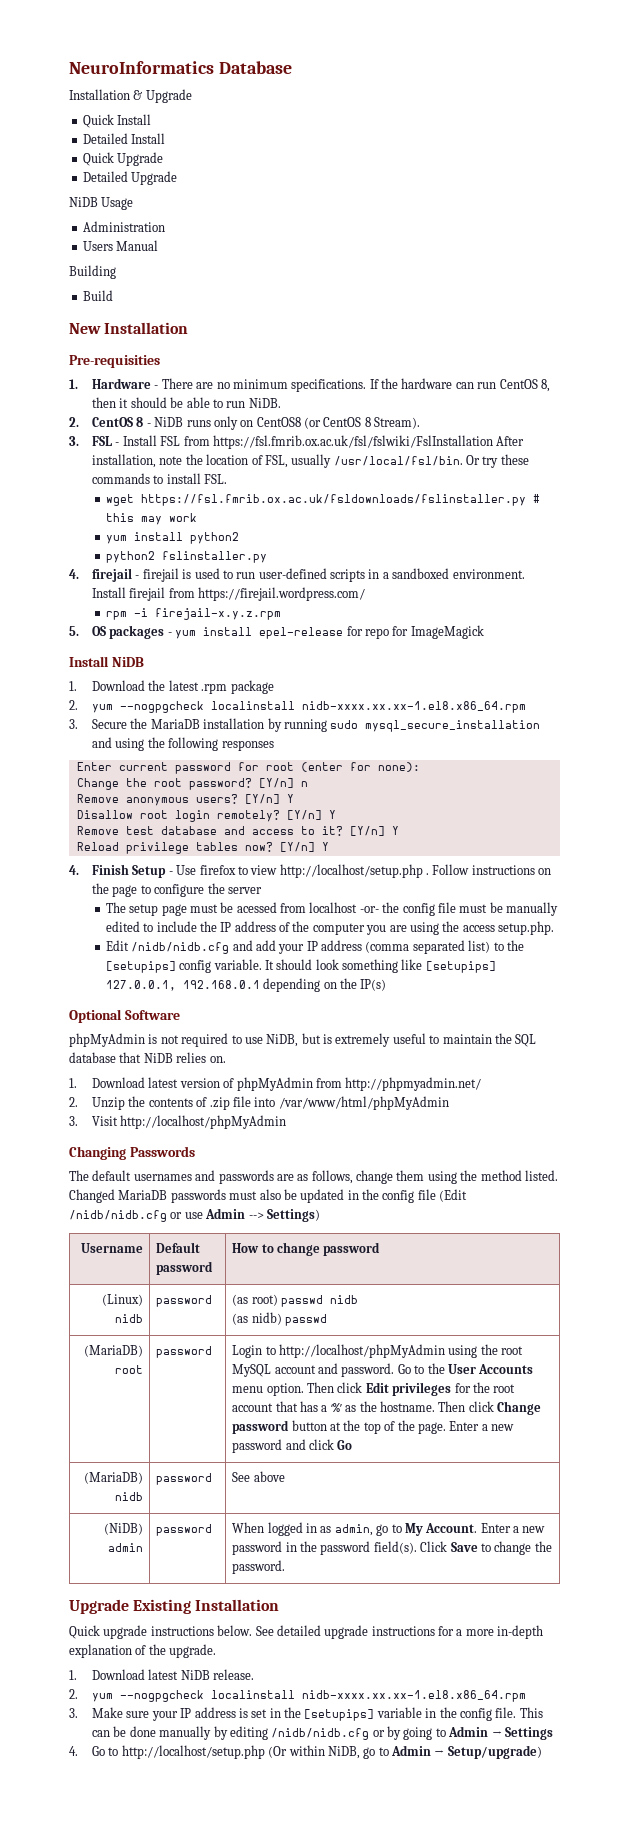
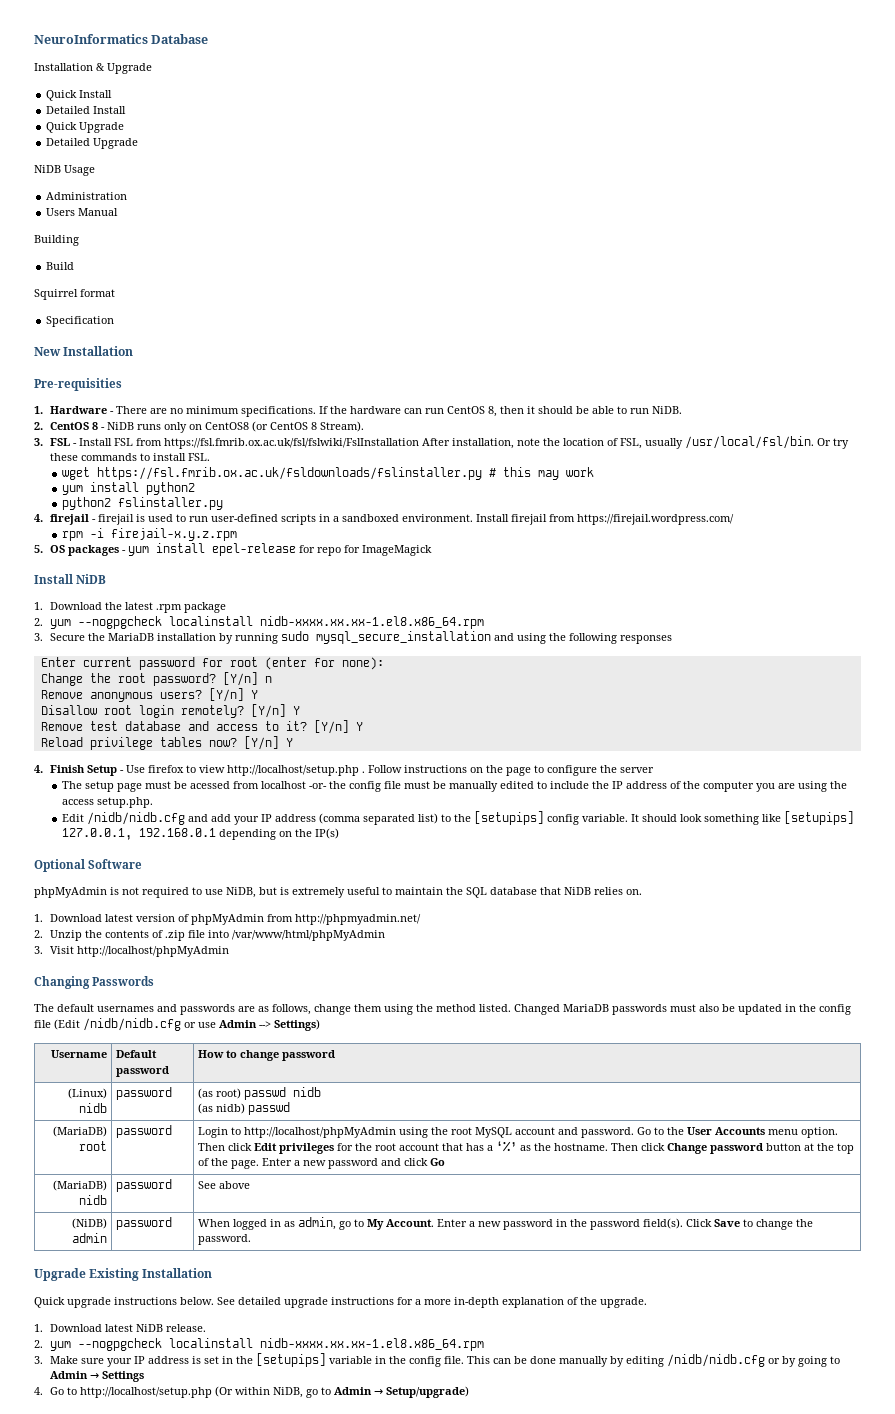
(113, 295) none -> [34,289,115,300] [46,316,115,327] // Squirrel format // Specification

